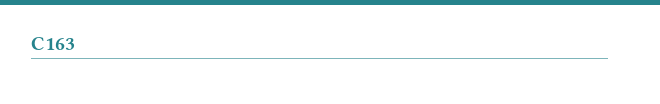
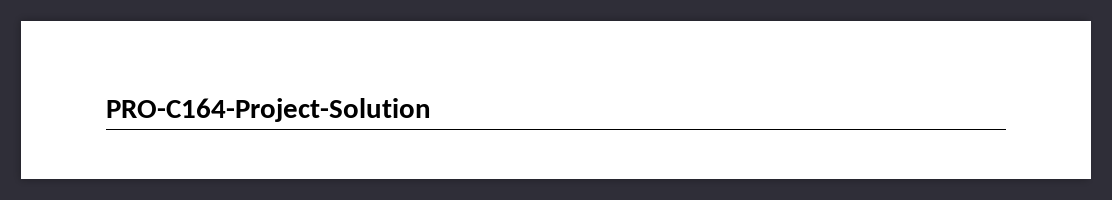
[31,37,75,50] C163 -> [106,98,431,122] PRO-C164-Project-Solution

